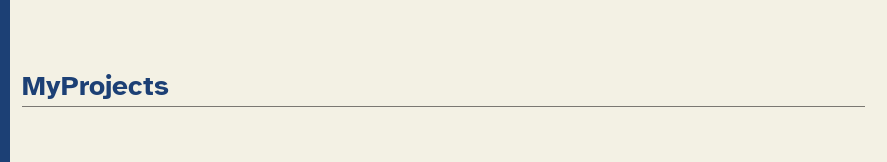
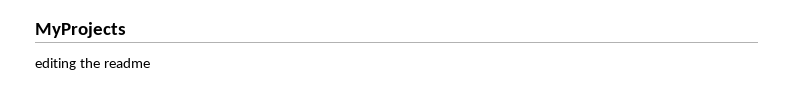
(169, 86) none -> [35,58,150,70] // editing the readme

